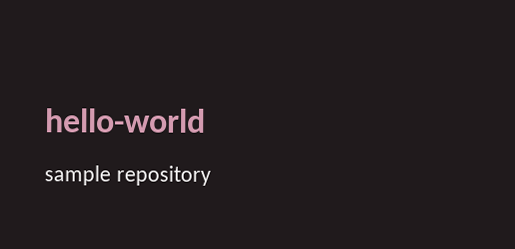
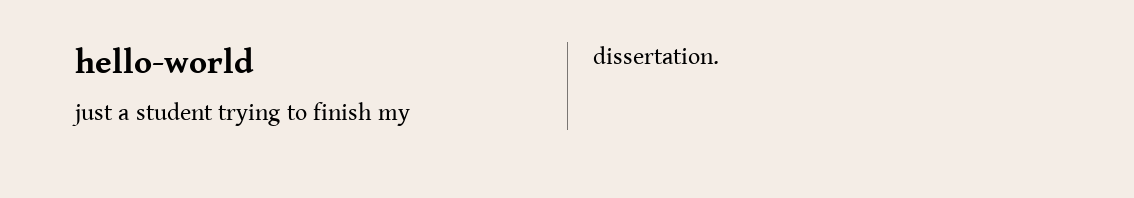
[44,165,211,186] sample repository -> [72,102,410,126] [593,46,719,64] just a student trying to finish my dissertation.

